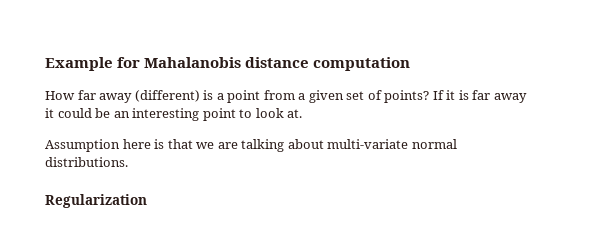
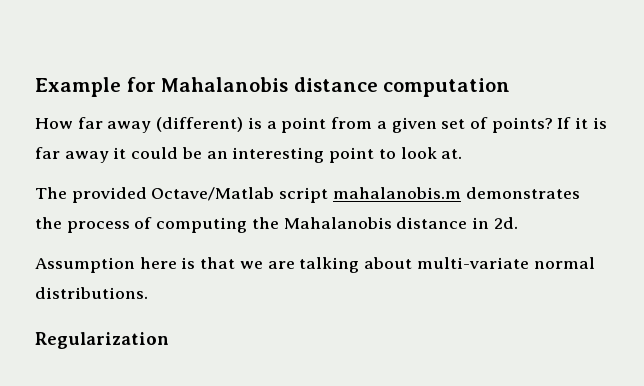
(303, 113) none -> [35,187,580,203] [35,217,518,233] // The provided Octave/Matlab script mahalanobis.m demonstrates the process of computing the Mahalanobis distance in 2d.

